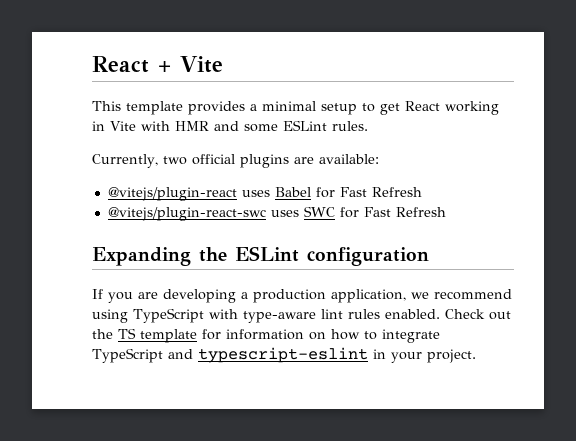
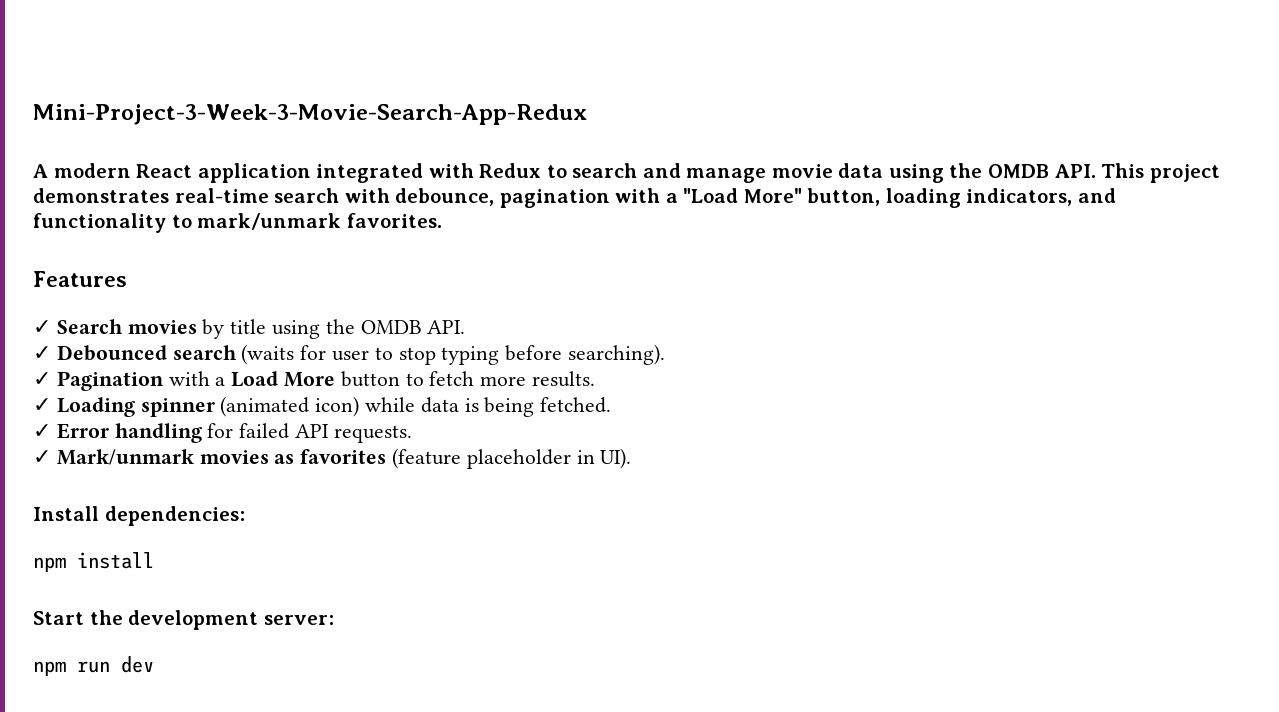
[92,56,223,73] [92,101,499,115] [92,120,368,132] [92,154,379,168] [107,187,422,201] [107,206,446,221] [92,246,429,266] [92,289,512,303] [92,308,511,323] [92,328,440,343] [92,347,476,363] React + Vite // This template provides a minimal setup to get React working in Vite with HMR and some ESLint rules. // Currently, two official plugins are available: // @vitejs/plugin-react uses Babel for Fast Refresh // @vitejs/plugin-react-swc uses SWC for Fast Refresh // Expanding the ESLint configuration // If you are developing a production application, we recommend using TypeScript with type-aware lint rules enabled. Check out the TS template for information on how to integrate TypeScript and typescript-eslint in your project. -> [33,104,587,125] [33,163,1220,183] [33,188,1116,208] [33,213,442,233] [33,271,127,287] [33,319,466,339] [33,344,666,365] [33,371,596,391] [33,396,612,417] [33,423,412,443] [33,448,632,469] [33,506,245,526] [33,552,154,572] [33,610,334,630] [33,656,154,676] Mini-Project-3-Week-3-Movie-Search-App-Redux // A modern React application integrated with Redux to search and manage movie data using the OMDB API. This project demonstrates real-time search with debounce, pagination with a "Load More" button, loading indicators, and functionality to mark/unmark favorites. // Features // ✓ Search movies by title using the OMDB API. // ✓ Debounced search (waits for user to stop typing before searching). // ✓ Pagination with a Load More button to fetch more results. // ✓ Loading spinner (animated icon) while data is being fetched. // ✓ Error handling for failed API requests. // ✓ Mark/unmark movies as favorites (feature placeholder in UI). // Install dependencies: // npm install // Start the development server: // npm run dev

